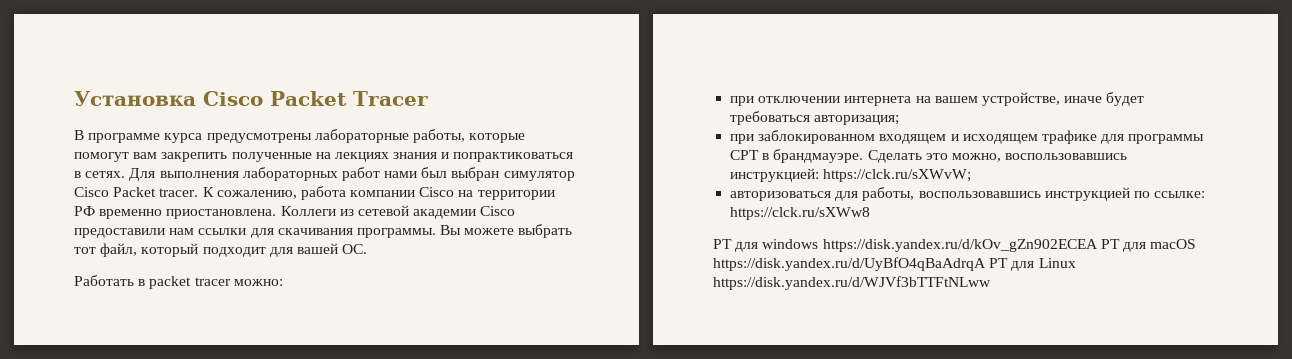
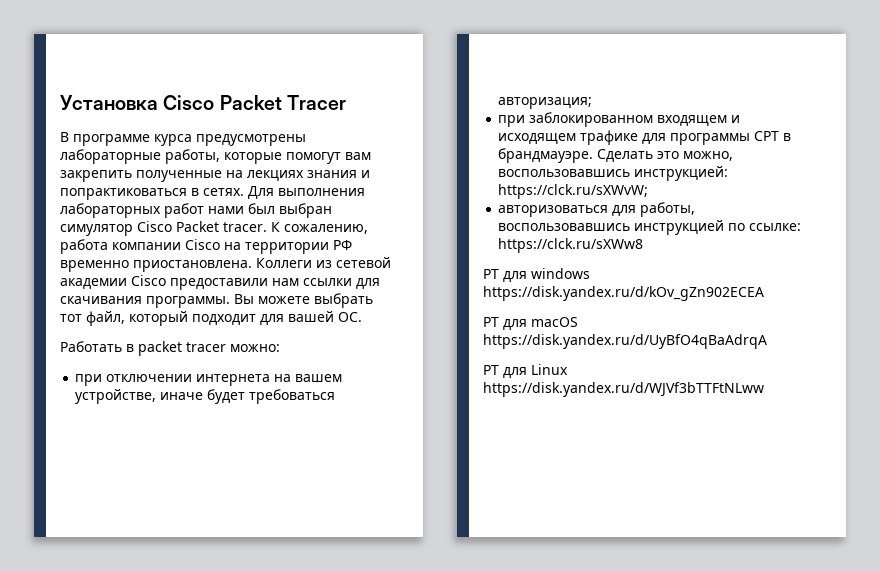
(1098, 245) none -> (764, 293) //
(986, 264) none -> (767, 341) //

